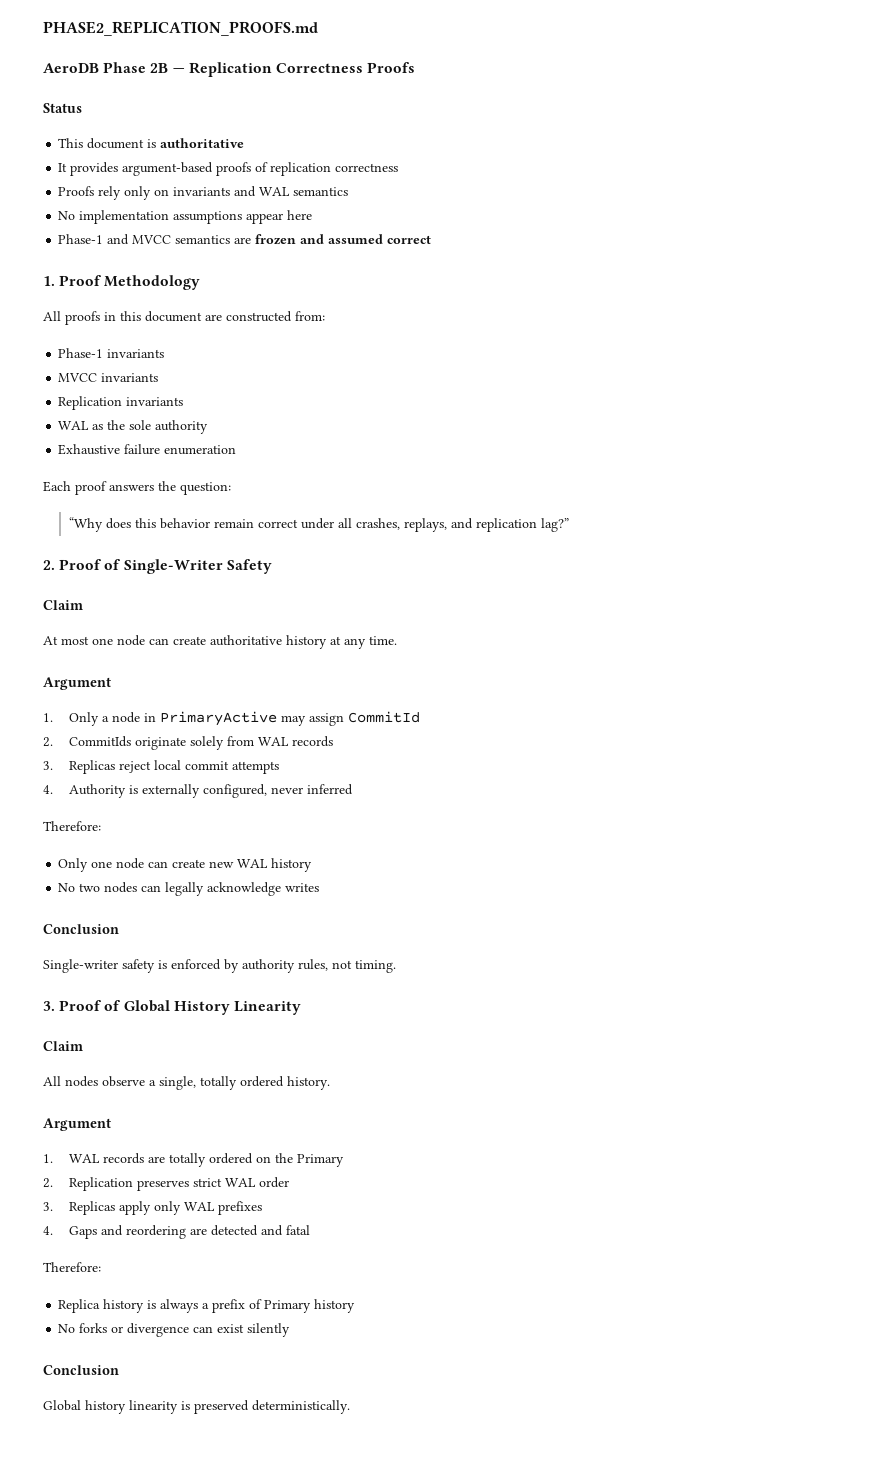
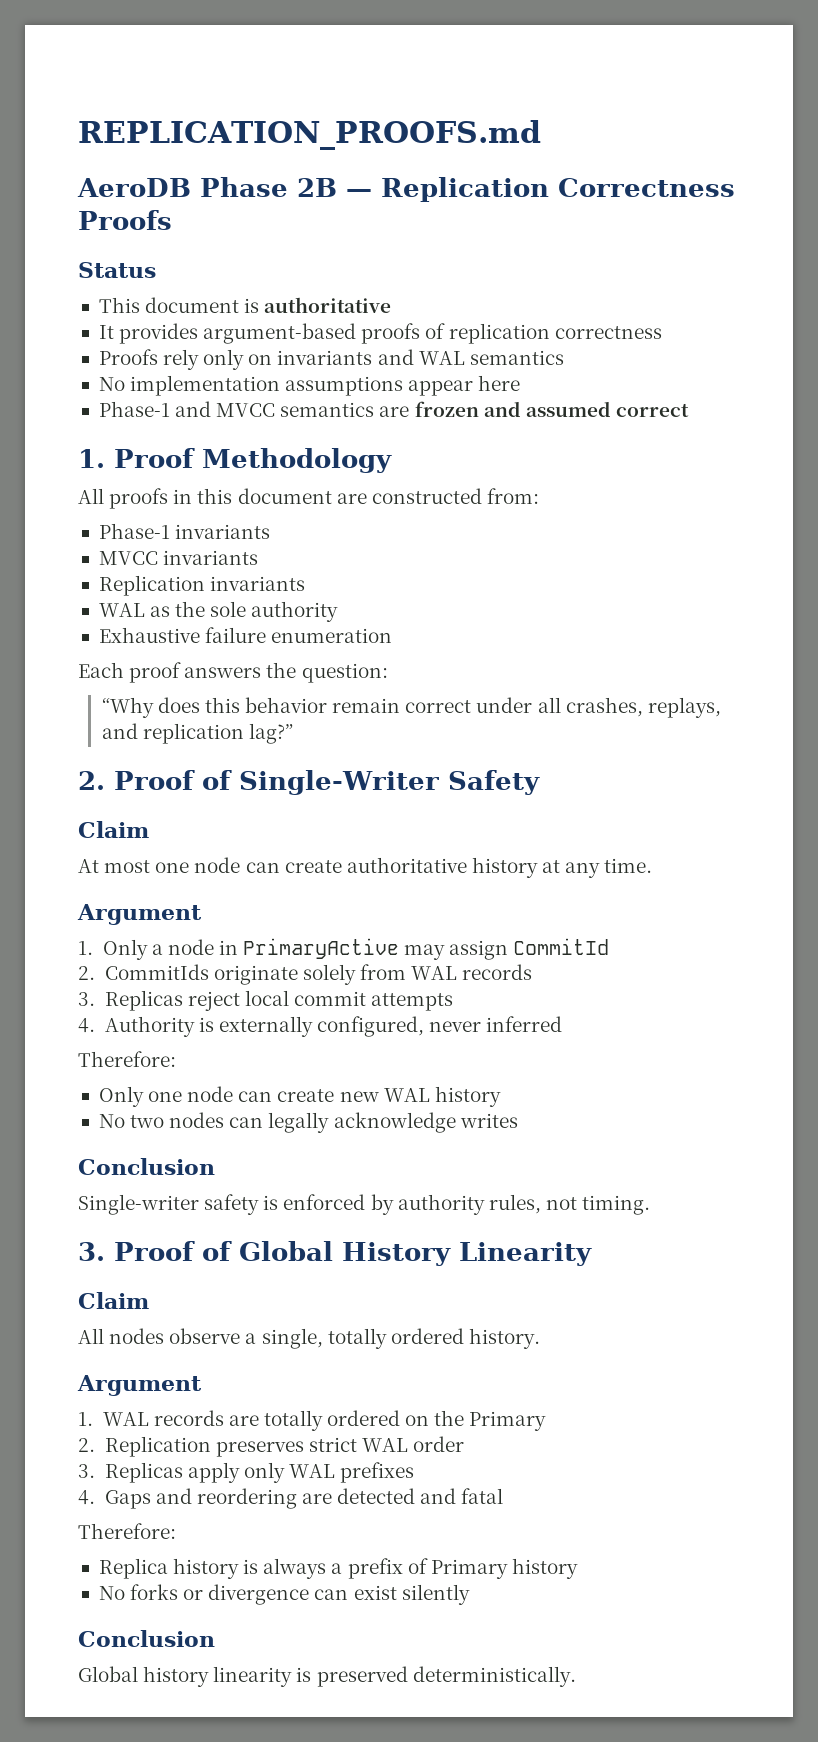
[43,21,318,36] PHASE2_REPLICATION_PROOFS.md -> [78,120,541,150] REPLICATION_PROOFS.md

